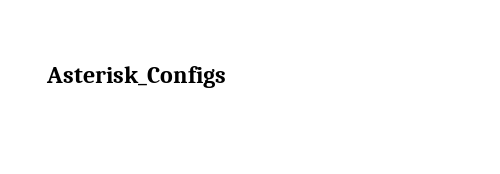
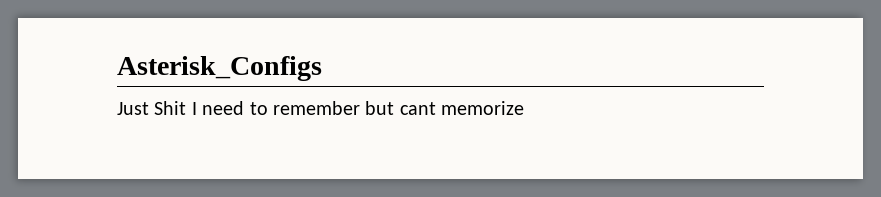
(226, 77) none -> [117,101,525,115] // Just Shit I need to remember but cant memorize

